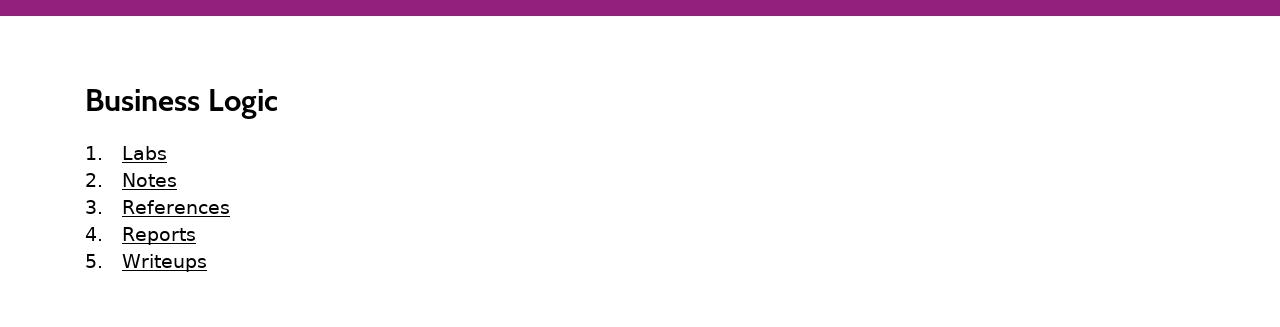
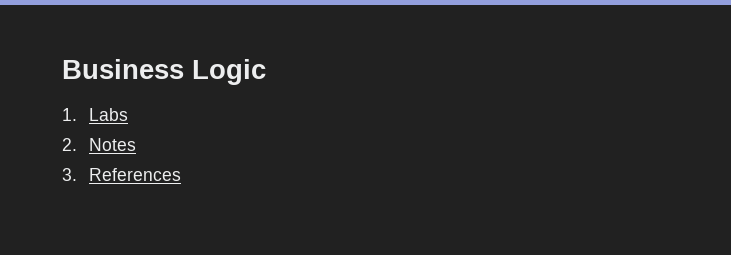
[85,227,196,245] [85,254,207,272] // 4. Reports // 5. Writeups -> (181, 174) none

